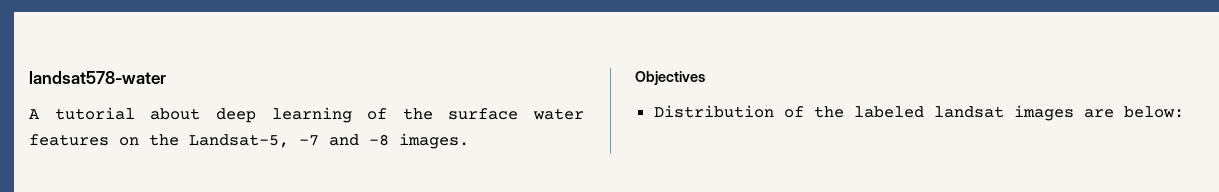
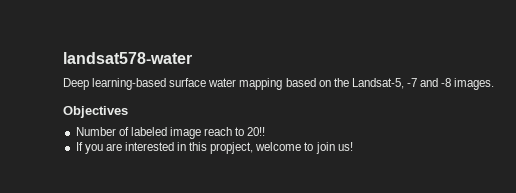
[29,107,584,123] [29,134,109,146] A tutorial about deep learning of the surface water features -> [63,78,316,90] Deep learning-based surface water mapping based
[653,105,1184,121] Distribution of the labeled landsat images are below: -> [75,127,266,139] [75,142,353,154] Number of labeled image reach to 20!! // If you are interested in this propject, welcome to join us!

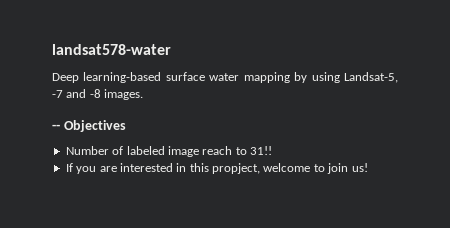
[285,78,349,87] based on the -> [294,72,340,83] by using
(495, 84) none -> [52,124,60,130] --
[247,127,266,136] 20!! -> [250,146,272,155] 31!!

